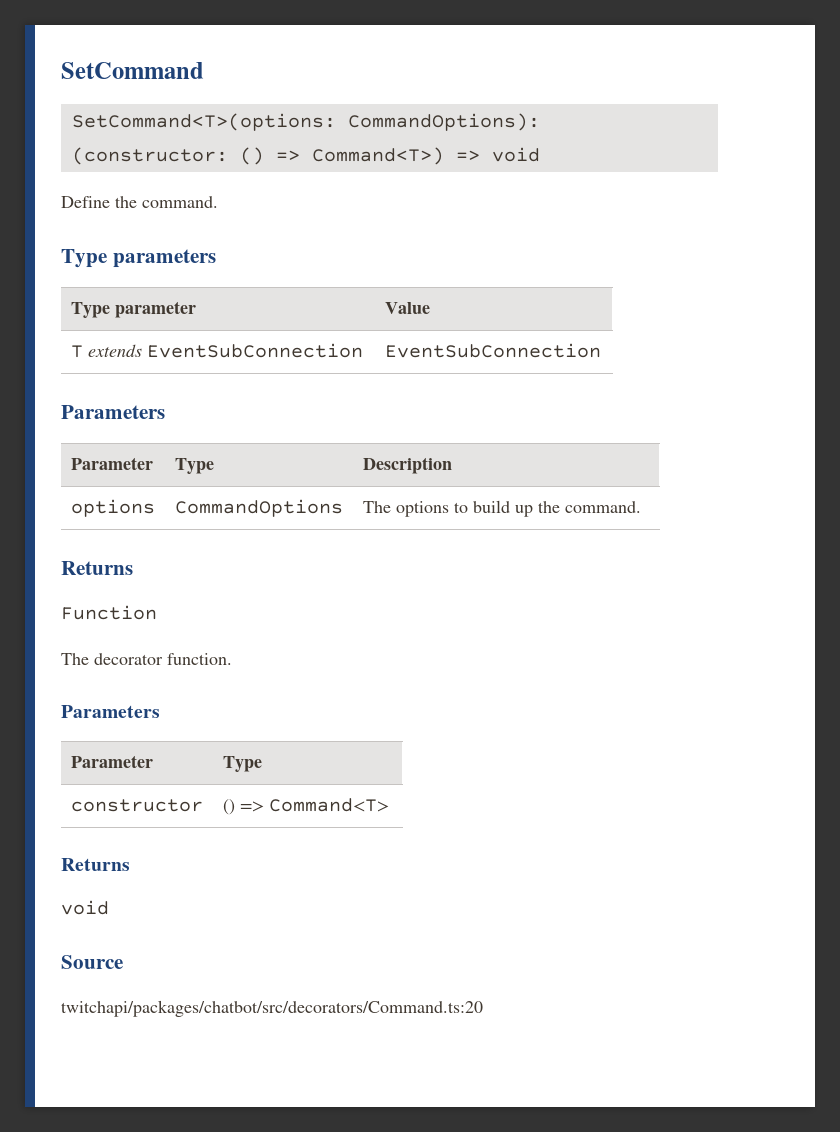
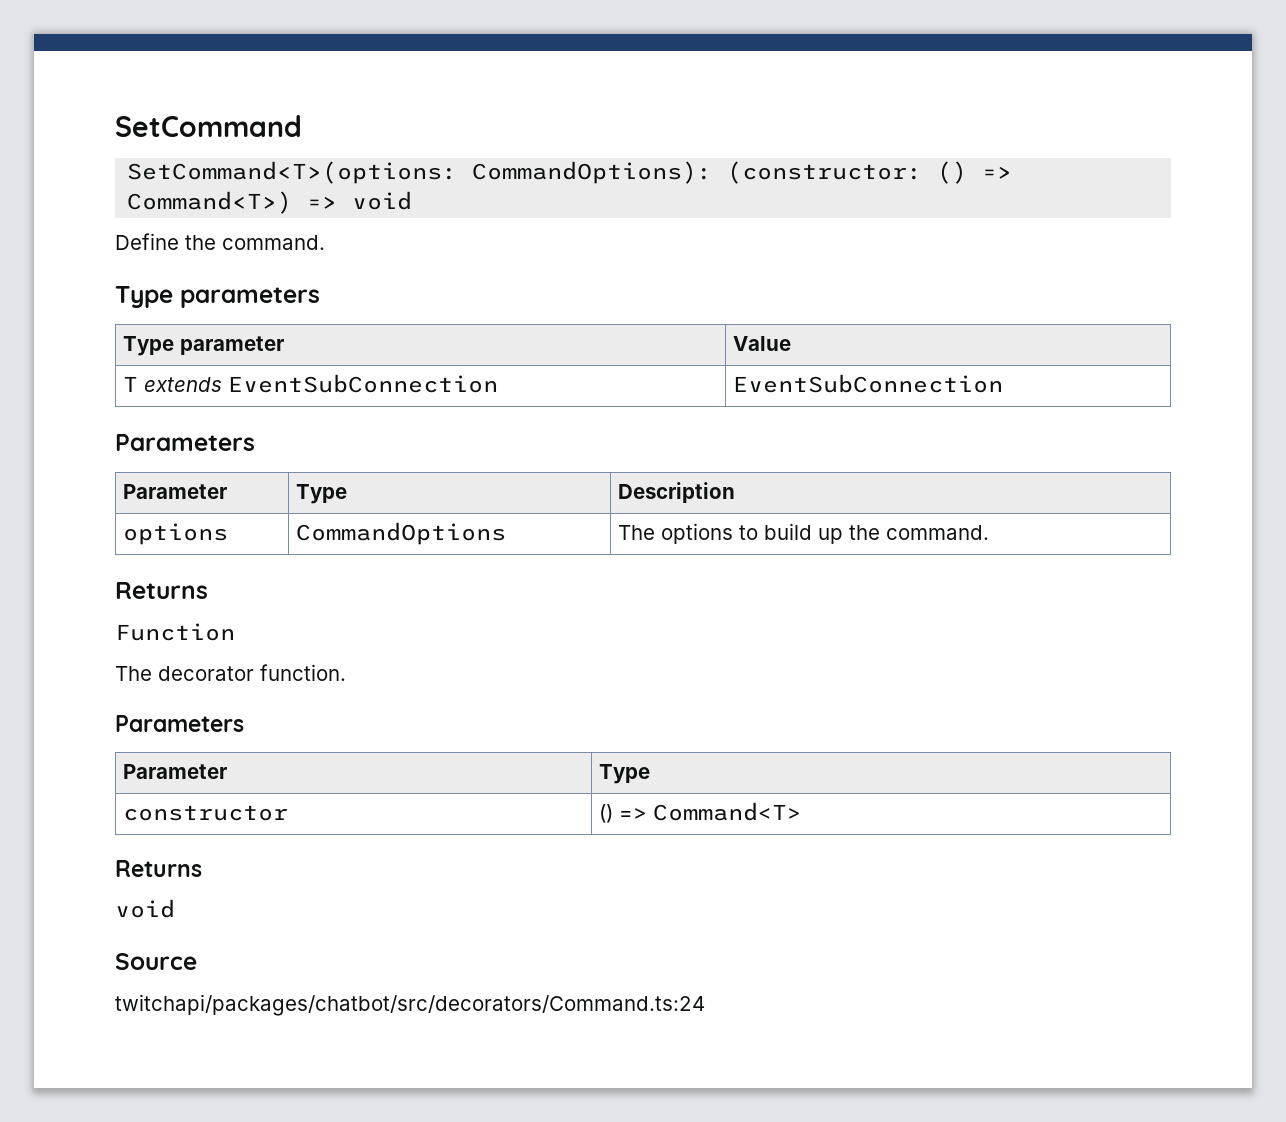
[61,1000,483,1017] twitchapi/packages/chatbot/src/decorators/Command.ts:20 -> [115,994,705,1016] twitchapi/packages/chatbot/src/decorators/Command.ts:24

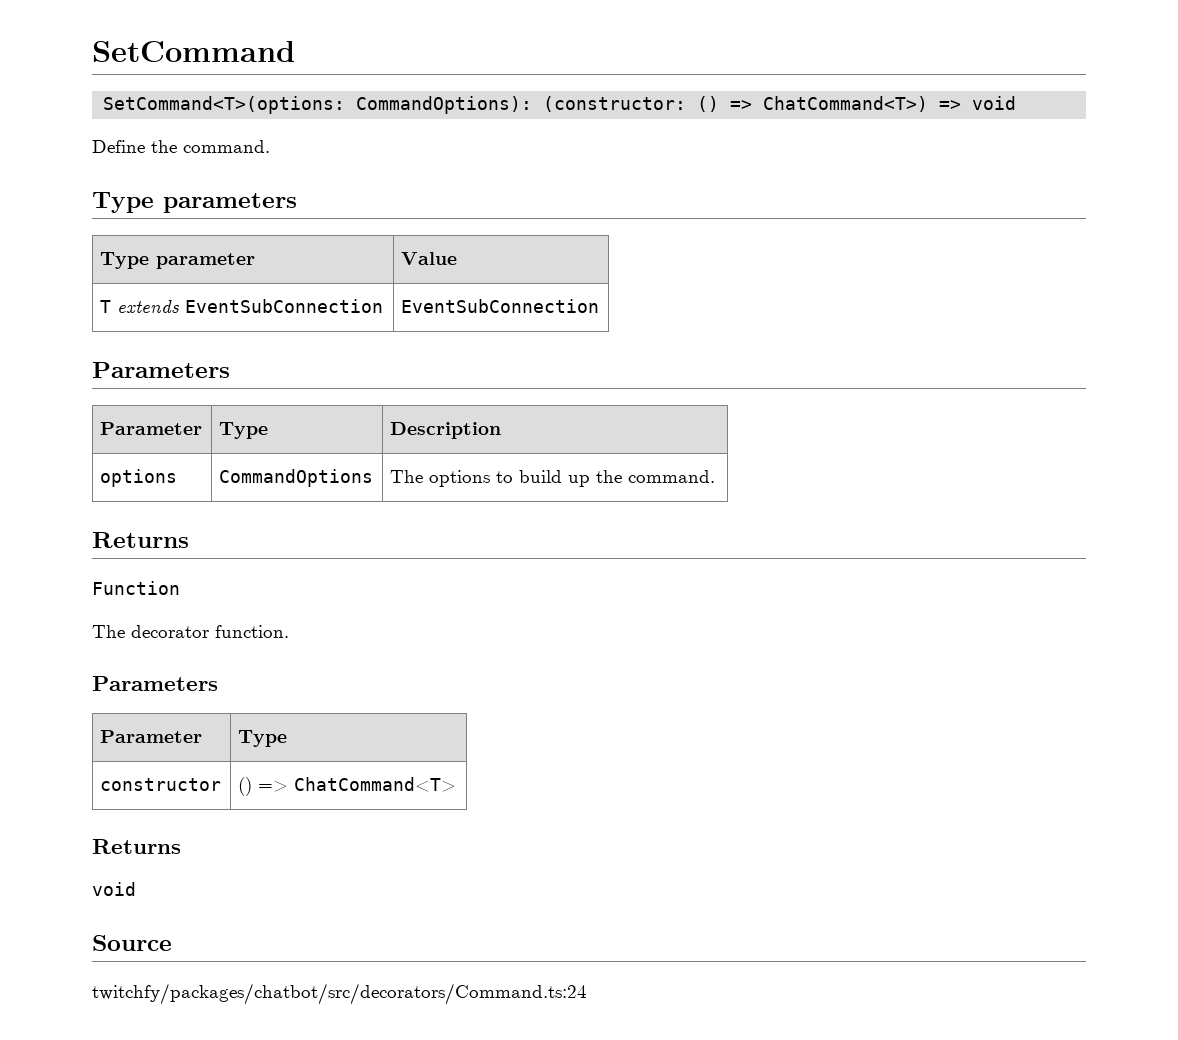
[127,191,293,214] Command<T>) -> [763,96,929,112] ChatCommand<T>)
[653,802,802,821] Command<T> -> [294,777,457,792] ChatCommand<T>
[115,994,705,1016] twitchapi/packages/chatbot/src/decorators/Command.ts:24 -> [92,983,587,1005] twitchfy/packages/chatbot/src/decorators/Command.ts:24

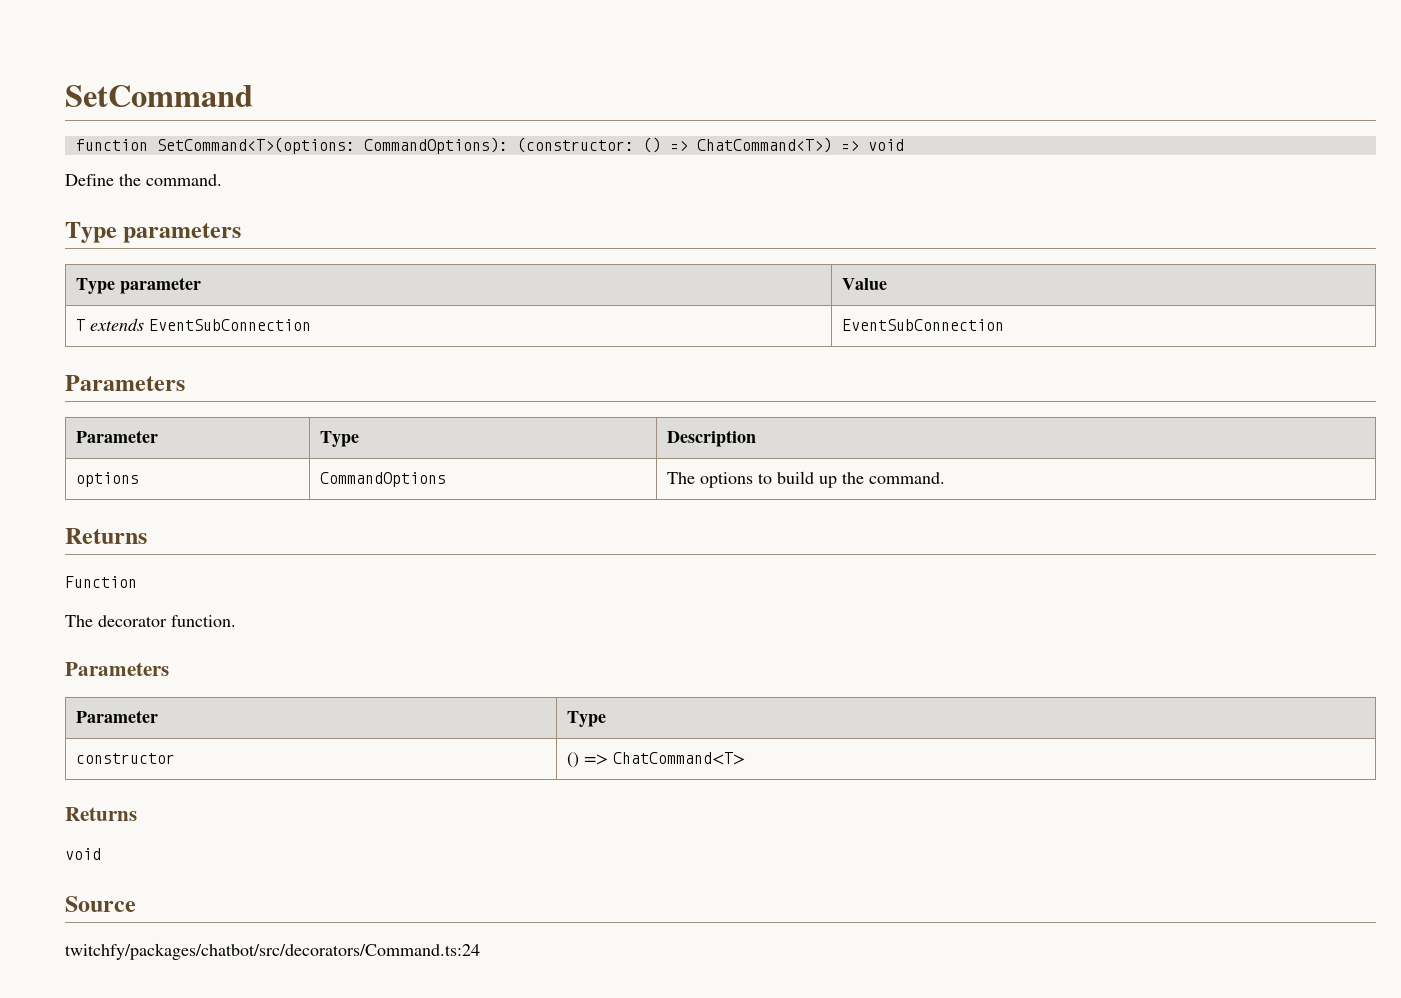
(295, 51) none -> [75,139,148,151] function

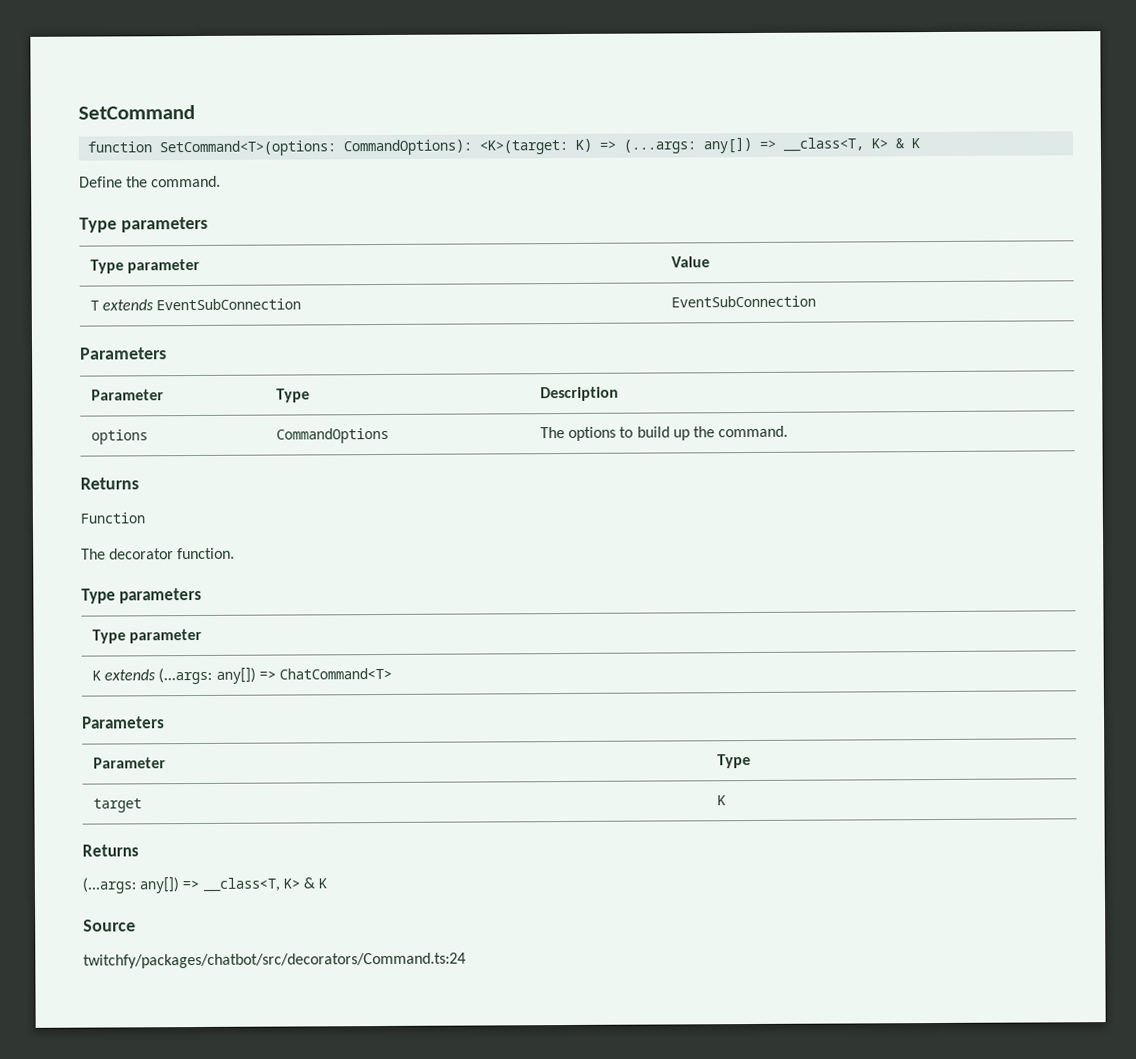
[516,137,904,153] (constructor: () => ChatCommand<T>) => void -> [479,136,921,155] <K>(target: K) => (...args: any[]) => __class<T, K> & K
[65,662,169,676] [76,710,159,723] [567,711,607,727] [76,753,176,764] [567,752,746,768] [65,807,137,821] [65,848,101,860] Parameters // Parameter | Type // constructor | () => ChatCommand<T> // Returns // void -> [81,587,203,604] [91,628,203,644] [91,667,392,685] [82,716,165,729] [92,757,166,769] [716,754,751,769] [92,798,142,813] [716,795,726,806] [82,844,139,857] [82,877,328,894] Type parameters // Type parameter // K extends (...args: any[]) => ChatCommand<T> // Parameters // Parameter | Type // target | K // Returns // (...args: any[]) => __class<T, K> & K

